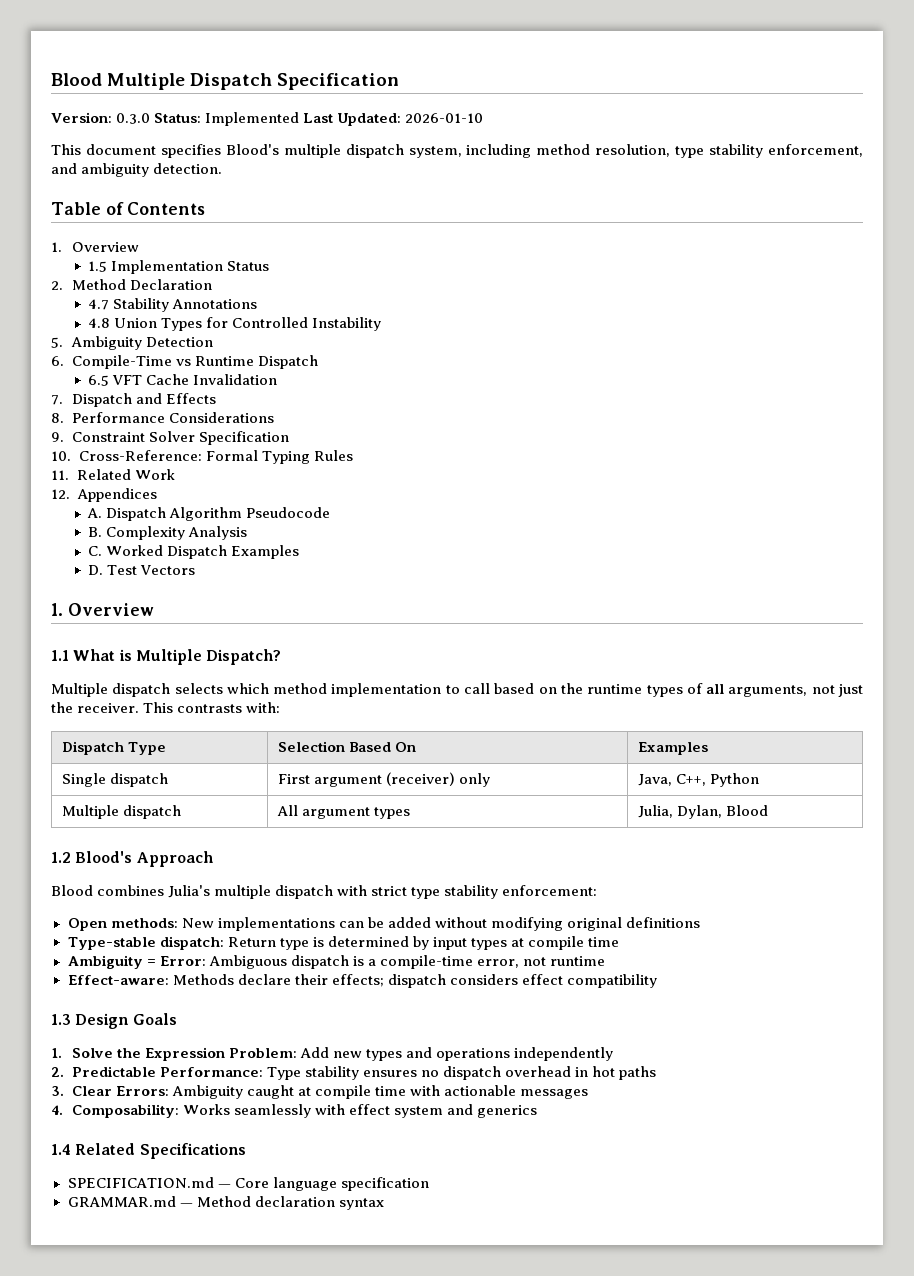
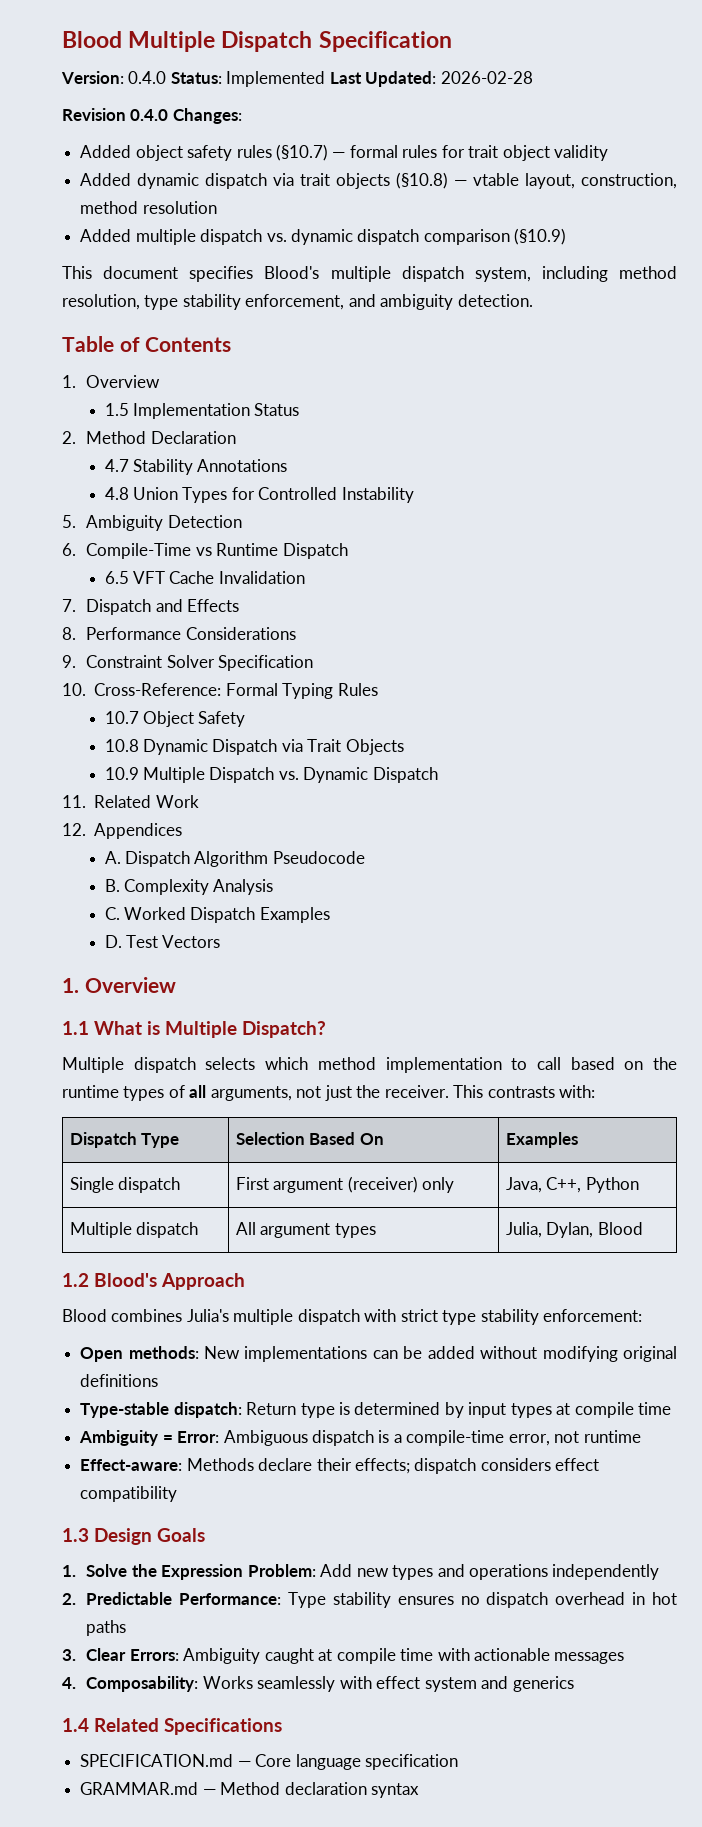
[116,113,151,124] 0.3.0 -> [128,71,167,84] 0.4.0
[405,113,484,123] 2026-01-10 -> [440,71,533,84] [62,108,242,124] [80,144,609,161] [80,172,678,189] [80,201,217,214] [80,228,567,245] 2026-02-28 // Revision 0.4.0 Changes: // Added object safety rules (§10.7) — formal rules for trait object validity // Added dynamic dispatch via trait objects (§10.8) — vtable layout, construction, method resolution // Added multiple dispatch vs. dynamic dispatch comparison (§10.9)
(353, 455) none -> [104,711,246,727] [104,739,404,755] [104,767,438,783] // 10.7 Object Safety // 10.8 Dynamic Dispatch via Trait Objects // 10.9 Multiple Dispatch vs. Dynamic Dispatch

